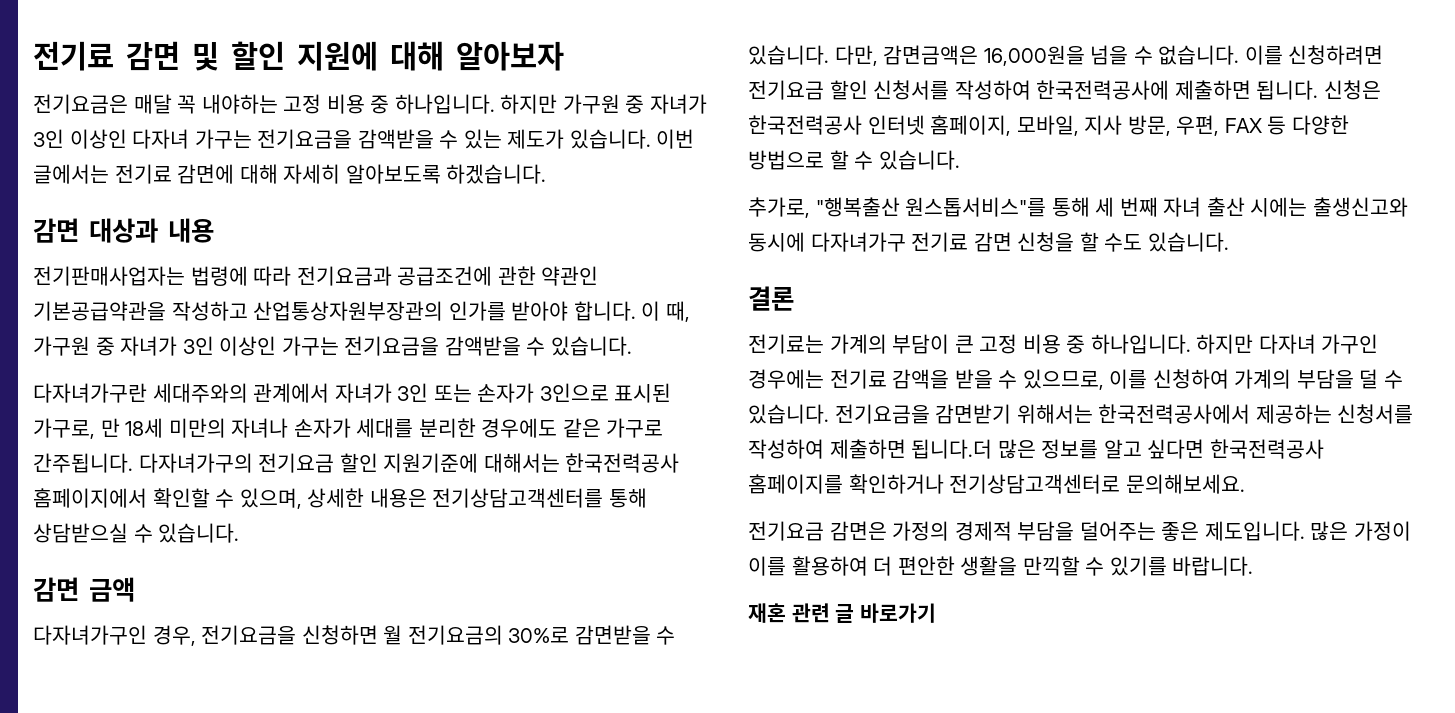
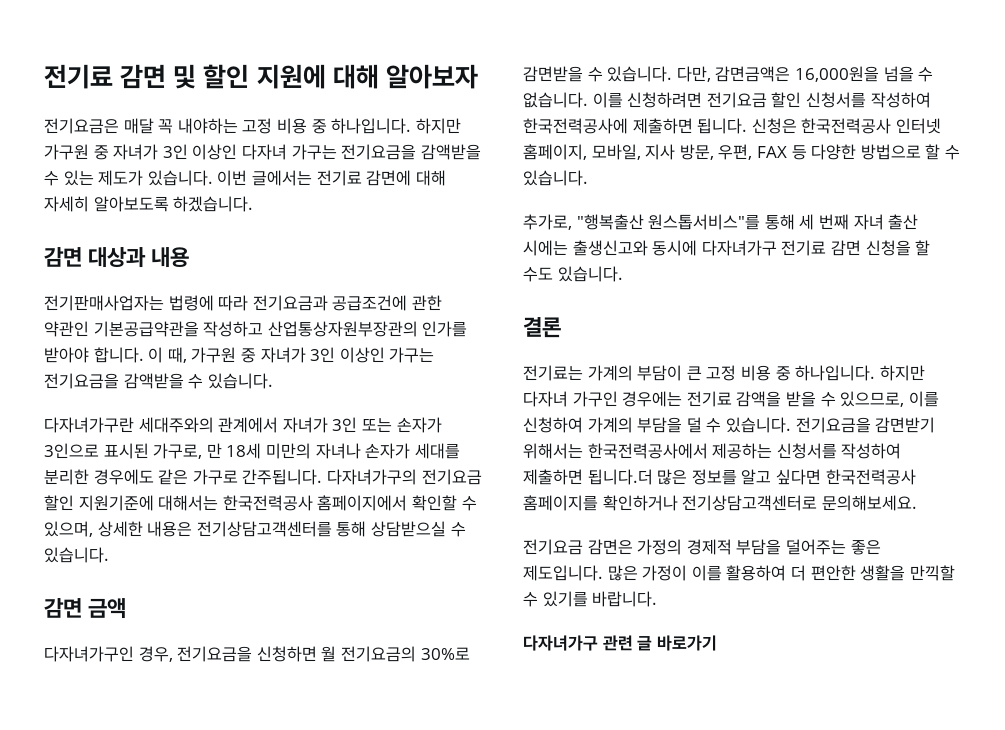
[748,603,786,623] 재혼 -> [523,635,598,651] 다자녀가구

